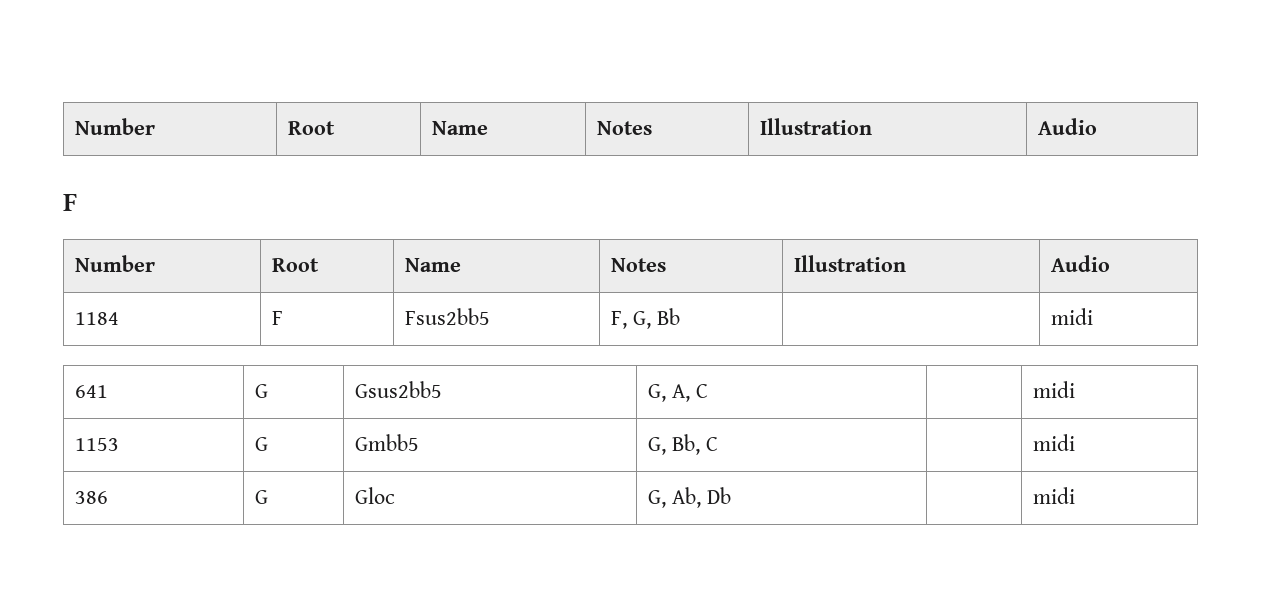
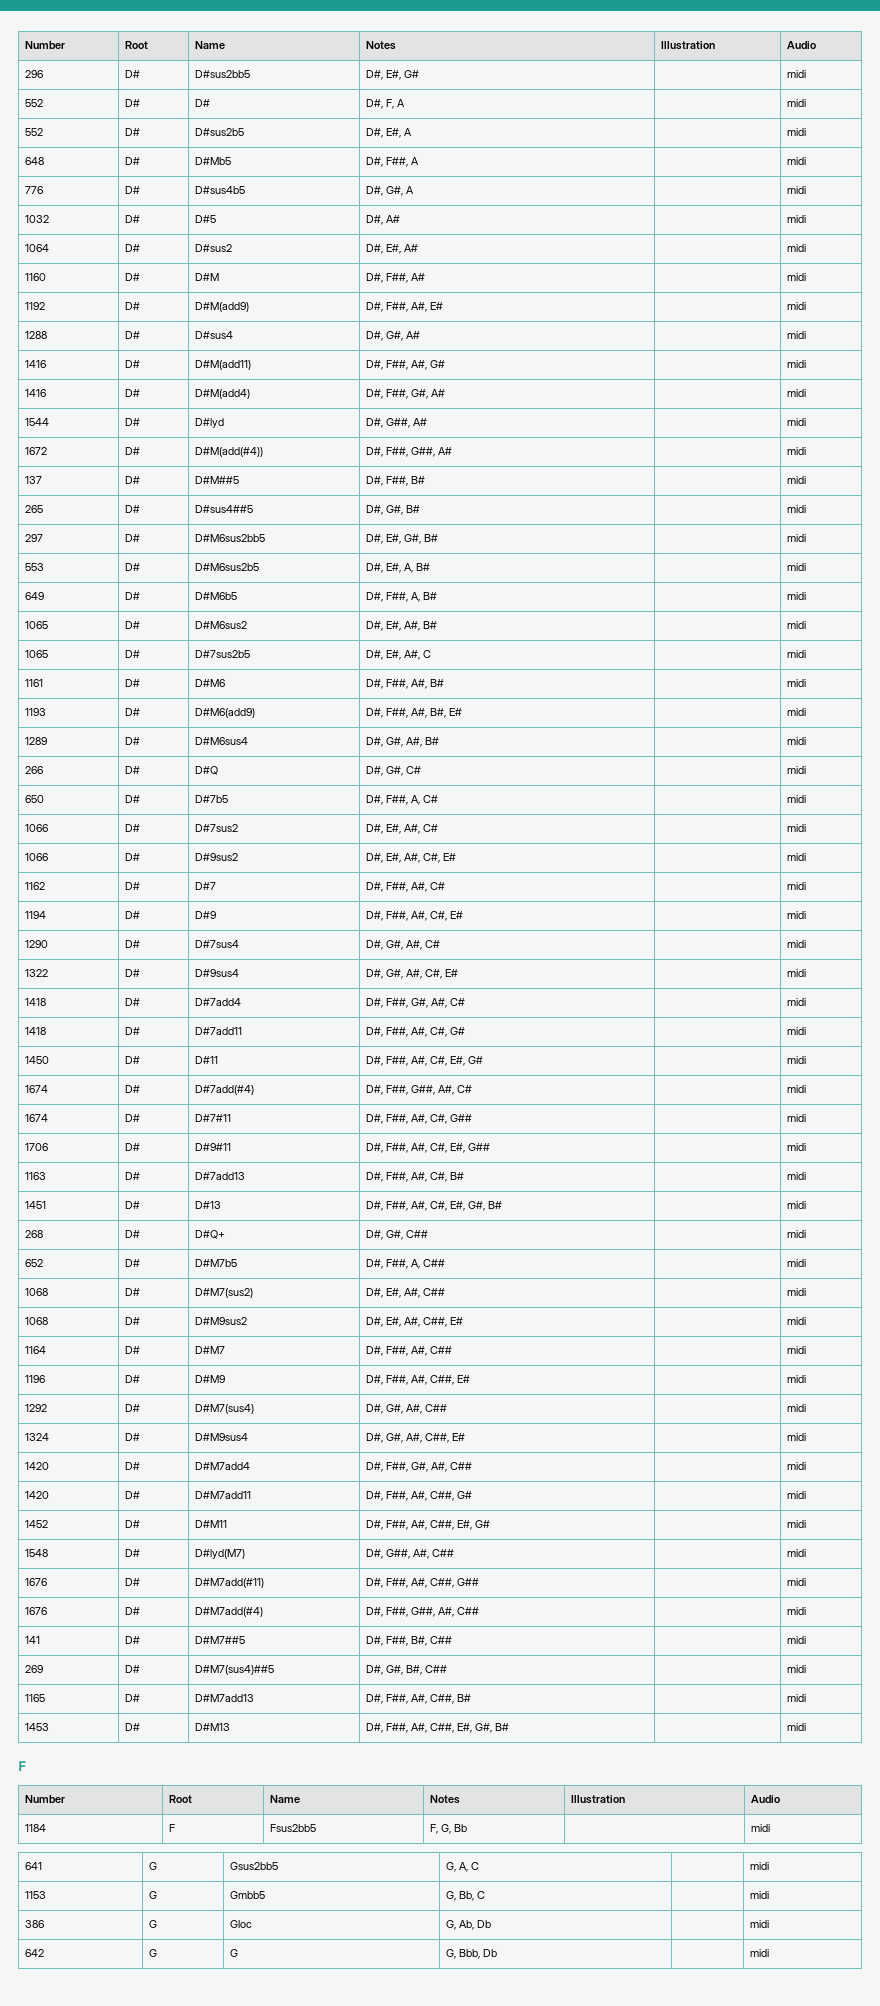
[75,118,156,135] [288,121,336,135] [432,121,489,135] [597,121,653,135] [760,118,873,135] [1038,118,1098,135] Number | Root | Name | Notes | Illustration | Audio -> [25,41,66,49] [125,41,149,49] [195,41,226,49] [366,41,397,50] [661,41,716,50] [787,41,817,49] [25,70,44,78] [125,70,141,78] [195,70,251,78] [366,70,420,80] [787,70,807,78] [25,99,44,107] [125,99,141,107] [195,99,211,107] [366,99,406,109] [787,99,807,107] [25,128,44,136] [125,128,141,136] [195,128,245,136] [366,128,413,138] [787,128,807,136] [25,157,45,165] [125,157,141,165] [195,157,232,165] [366,157,420,167] [787,157,807,165] [25,186,44,194] [125,186,141,194] [195,186,246,194] [366,186,415,196] [787,186,807,194] [25,215,50,223] [125,215,141,223] [195,215,217,223] [366,215,401,225] [787,215,807,223] [25,244,50,252] [125,244,141,252] [195,244,233,252] [366,244,419,254] [787,244,807,252] [25,273,47,281] [125,273,141,281] [195,273,220,281] [366,273,426,283] [787,273,807,281] [25,302,46,310] [125,302,141,310] [195,302,250,312] [366,302,444,312] [787,302,807,310] [25,331,48,339] [125,331,141,339] [195,331,234,339] [366,331,421,341] [787,331,807,339] [25,360,47,368] [125,360,141,368] [195,360,252,370] [366,360,446,370] [787,360,807,368] [25,389,47,397] [125,389,141,397] [195,389,251,399] [366,389,446,399] [787,389,807,397] [25,418,50,426] [125,418,141,426] [195,418,225,428] [366,418,428,428] [787,418,807,426] [25,447,48,455] [125,447,141,455] [195,447,264,457] [366,447,453,457] [787,447,807,455] [25,476,43,484] [125,476,141,484] [195,476,240,484] [366,476,426,486] [787,476,807,484] [25,505,44,513] [125,505,141,513] [195,505,254,513] [366,505,421,515] [787,505,807,513] [25,534,44,542] [125,534,141,542] [195,534,266,542] [366,534,439,544] [787,534,807,542] [25,563,45,571] [125,563,141,571] [195,563,260,571] [366,563,431,573] [787,563,807,571] [25,592,45,600] [125,592,141,600] [195,592,238,600] [366,592,438,602] [787,592,807,600] [25,621,49,629] [125,621,141,629] [195,621,248,629] [366,621,438,631] [787,621,807,629] [25,650,49,658] [125,650,141,658] [195,650,251,658] [366,650,432,660] [787,650,807,658] [25,679,44,687] [125,679,141,687] [195,679,226,687] [366,679,445,689] [787,679,807,687] [25,708,47,716] [125,708,141,716] [195,708,256,718] [366,708,463,718] [787,708,807,716] [25,737,48,745] [125,737,141,745] [195,737,249,745] [366,737,440,747] [787,737,807,745] [25,766,44,774] [125,766,141,774] [195,766,219,775] [366,766,422,776] [787,766,807,774] [25,795,45,803] [125,795,141,803] [195,795,229,803] [366,795,439,805] [787,795,807,803] [25,824,49,832] [125,824,141,832] [195,824,239,832] [366,824,439,834] [787,824,807,832] [25,853,49,861] [125,853,141,861] [195,853,239,861] [366,853,457,863] [787,853,807,861] [25,882,46,890] [125,882,141,890] [195,882,217,890] [366,882,446,892] [787,882,807,890] [25,911,47,919] [125,911,141,919] [195,911,217,919] [366,911,464,921] [787,911,807,919] [25,940,49,948] [125,940,141,948] [195,940,240,948] [366,940,441,950] [787,940,807,948] [25,969,49,977] [125,969,141,977] [195,969,240,977] [366,969,459,979] [787,969,807,977] [25,998,47,1006] [125,998,141,1006] [195,998,242,1006] [366,998,466,1008] [787,998,807,1006] [25,1027,47,1035] [125,1027,141,1035] [195,1027,243,1035] [366,1027,466,1037] [787,1027,807,1035] [25,1056,50,1064] [125,1056,141,1064] [195,1056,219,1064] [366,1056,484,1066] [787,1056,807,1064] [25,1085,49,1093] [125,1085,141,1093] [195,1085,255,1095] [366,1085,473,1095] [787,1085,807,1093] [25,1114,49,1122] [125,1114,141,1122] [195,1114,232,1122] [366,1114,473,1124] [787,1114,807,1122] [25,1143,49,1151] [125,1143,141,1151] [195,1143,232,1151] [366,1143,491,1153] [787,1143,807,1151] [25,1172,47,1180] [125,1172,141,1180] [195,1172,246,1180] [366,1172,465,1182] [787,1172,807,1180] [25,1201,47,1209] [125,1201,141,1209] [195,1201,222,1209] [366,1201,503,1211] [787,1201,807,1209] [25,1230,44,1238] [125,1230,141,1238] [195,1230,226,1239] [366,1230,429,1240] [787,1230,807,1238] [25,1259,44,1267] [125,1259,141,1267] [195,1259,238,1267] [366,1259,446,1269] [787,1259,807,1267] [25,1288,49,1296] [125,1288,141,1296] [195,1288,254,1298] [366,1288,446,1298] [787,1288,807,1296] [25,1317,49,1325] [125,1317,141,1325] [195,1317,248,1325] [366,1317,464,1327] [787,1317,807,1325] [25,1346,47,1354] [125,1346,141,1354] [195,1346,226,1354] [366,1346,453,1356] [787,1346,807,1354] [25,1375,46,1383] [125,1375,141,1383] [195,1375,226,1383] [366,1375,471,1385] [787,1375,807,1383] [25,1404,48,1412] [125,1404,141,1412] [195,1404,255,1414] [366,1404,448,1414] [787,1404,807,1412] [25,1433,50,1441] [125,1433,141,1441] [195,1433,249,1441] [366,1433,466,1443] [787,1433,807,1441] [25,1462,50,1470] [125,1462,141,1470] [195,1462,251,1470] [366,1462,473,1472] [787,1462,807,1470] [25,1491,50,1499] [125,1491,141,1499] [195,1491,252,1499] [366,1491,473,1501] [787,1491,807,1499] [25,1520,49,1528] [125,1520,141,1528] [195,1520,228,1528] [366,1520,491,1530] [787,1520,807,1528] [25,1549,49,1557] [125,1549,141,1557] [195,1549,246,1559] [366,1549,455,1559] [787,1549,807,1557] [25,1578,48,1586] [125,1578,141,1586] [195,1578,265,1588] [366,1578,480,1588] [787,1578,807,1586] [25,1607,48,1615] [125,1607,141,1615] [195,1607,264,1617] [366,1607,480,1617] [787,1607,807,1615] [25,1636,41,1644] [125,1636,141,1644] [195,1636,246,1644] [366,1636,453,1646] [787,1636,807,1644] [25,1665,44,1673] [125,1665,141,1673] [195,1665,275,1675] [366,1665,448,1675] [787,1665,807,1673] [25,1694,46,1702] [125,1694,141,1702] [195,1694,255,1702] [366,1694,472,1704] [787,1694,807,1702] [25,1723,50,1731] [125,1723,141,1731] [195,1723,231,1731] [366,1723,510,1733] [787,1723,807,1731] Number | Root | Name | Notes | Illustration | Audio // 296 | D# | D#sus2bb5 | D#, E#, G# | | midi // 552 | D# | D# | D#, F, A | | midi // 552 | D# | D#sus2b5 | D#, E#, A | | midi // 648 | D# | D#Mb5 | D#, F##, A | | midi // 776 | D# | D#sus4b5 | D#, G#, A | | midi // 1032 | D# | D#5 | D#, A# | | midi // 1064 | D# | D#sus2 | D#, E#, A# | | midi // 1160 | D# | D#M | D#, F##, A# | | midi // 1192 | D# | D#M(add9) | D#, F##, A#, E# | | midi // 1288 | D# | D#sus4 | D#, G#, A# | | midi // 1416 | D# | D#M(add11) | D#, F##, A#, G# | | midi // 1416 | D# | D#M(add4) | D#, F##, G#, A# | | midi // 1544 | D# | D#lyd | D#, G##, A# | | midi // 1672 | D# | D#M(add(#4)) | D#, F##, G##, A# | | midi // 137 | D# | D#M##5 | D#, F##, B# | | midi // 265 | D# | D#sus4##5 | D#, G#, B# | | midi // 297 | D# | D#M6sus2bb5 | D#, E#, G#, B# | | midi // 553 | D# | D#M6sus2b5 | D#, E#, A, B# | | midi // 649 | D# | D#M6b5 | D#, F##, A, B# | | midi // 1065 | D# | D#M6sus2 | D#, E#, A#, B# | | midi // 1065 | D# | D#7sus2b5 | D#, E#, A#, C | | midi // 1161 | D# | D#M6 | D#, F##, A#, B# | | midi // 1193 | D# | D#M6(add9) | D#, F##, A#, B#, E# | | midi // 1289 | D# | D#M6sus4 | D#, G#, A#, B# | | midi // 266 | D# | D#Q | D#, G#, C# | | midi // 650 | D# | D#7b5 | D#, F##, A, C# | | midi // 1066 | D# | D#7sus2 | D#, E#, A#, C# | | midi // 1066 | D# | D#9sus2 | D#, E#, A#, C#, E# | | midi // 1162 | D# | D#7 | D#, F##, A#, C# | | midi // 1194 | D# | D#9 | D#, F##, A#, C#, E# | | midi // 1290 | D# | D#7sus4 | D#, G#, A#, C# | | midi // 1322 | D# | D#9sus4 | D#, G#, A#, C#, E# | | midi // 1418 | D# | D#7add4 | D#, F##, G#, A#, C# | | midi // 1418 | D# | D#7add11 | D#, F##, A#, C#, G# | | midi // 1450 | D# | D#11 | D#, F##, A#, C#, E#, G# | | midi // 1674 | D# | D#7add(#4) | D#, F##, G##, A#, C# | | midi // 1674 | D# | D#7#11 | D#, F##, A#, C#, G## | | midi // 1706 | D# | D#9#11 | D#, F##, A#, C#, E#, G## | | midi // 1163 | D# | D#7add13 | D#, F##, A#, C#, B# | | midi // 1451 | D# | D#13 | D#, F##, A#, C#, E#, G#, B# | | midi // 268 | D# | D#Q+ | D#, G#, C## | | midi // 652 | D# | D#M7b5 | D#, F##, A, C## | | midi // 1068 | D# | D#M7(sus2) | D#, E#, A#, C## | | midi // 1068 | D# | D#M9sus2 | D#, E#, A#, C##, E# | | midi // 1164 | D# | D#M7 | D#, F##, A#, C## | | midi // 1196 | D# | D#M9 | D#, F##, A#, C##, E# | | midi // 1292 | D# | D#M7(sus4) | D#, G#, A#, C## | | midi // 1324 | D# | D#M9sus4 | D#, G#, A#, C##, E# | | midi // 1420 | D# | D#M7add4 | D#, F##, G#, A#, C## | | midi // 1420 | D# | D#M7add11 | D#, F##, A#, C##, G# | | midi // 1452 | D# | D#M11 | D#, F##, A#, C##, E#, G# | | midi // 1548 | D# | D#lyd(M7) | D#, G##, A#, C## | | midi // 1676 | D# | D#M7add(#11) | D#, F##, A#, C##, G## | | midi // 1676 | D# | D#M7add(#4) | D#, F##, G##, A#, C## | | midi // 141 | D# | D#M7##5 | D#, F##, B#, C## | | midi // 269 | D# | D#M7(sus4)##5 | D#, G#, B#, C## | | midi // 1165 | D# | D#M7add13 | D#, F##, A#, C##, B# | | midi // 1453 | D# | D#M13 | D#, F##, A#, C##, E#, G#, B# | | midi
(1076, 495) none -> [25,1949,45,1957] [149,1949,158,1957] [230,1949,239,1957] [446,1949,498,1959] [750,1949,770,1957] // 642 | G | G | G, Bbb, Db | | midi

